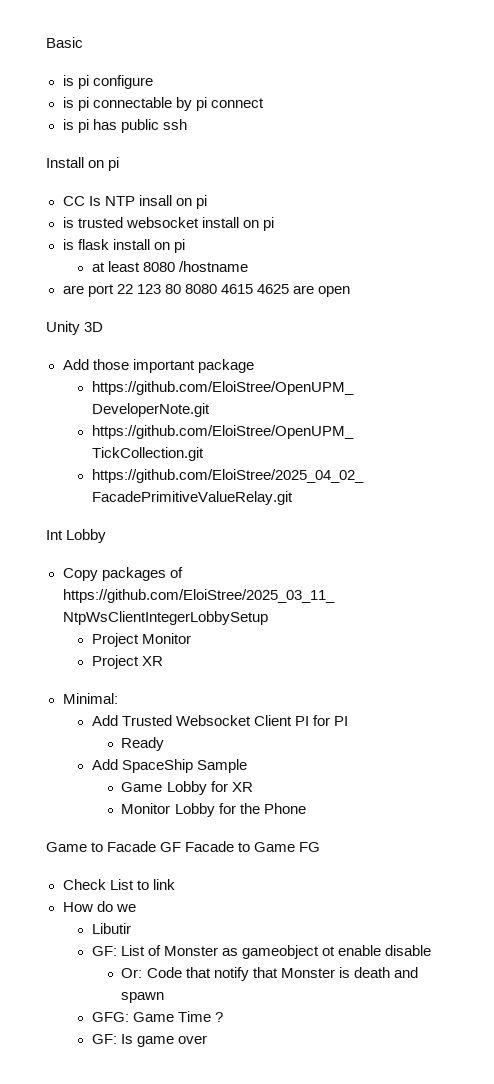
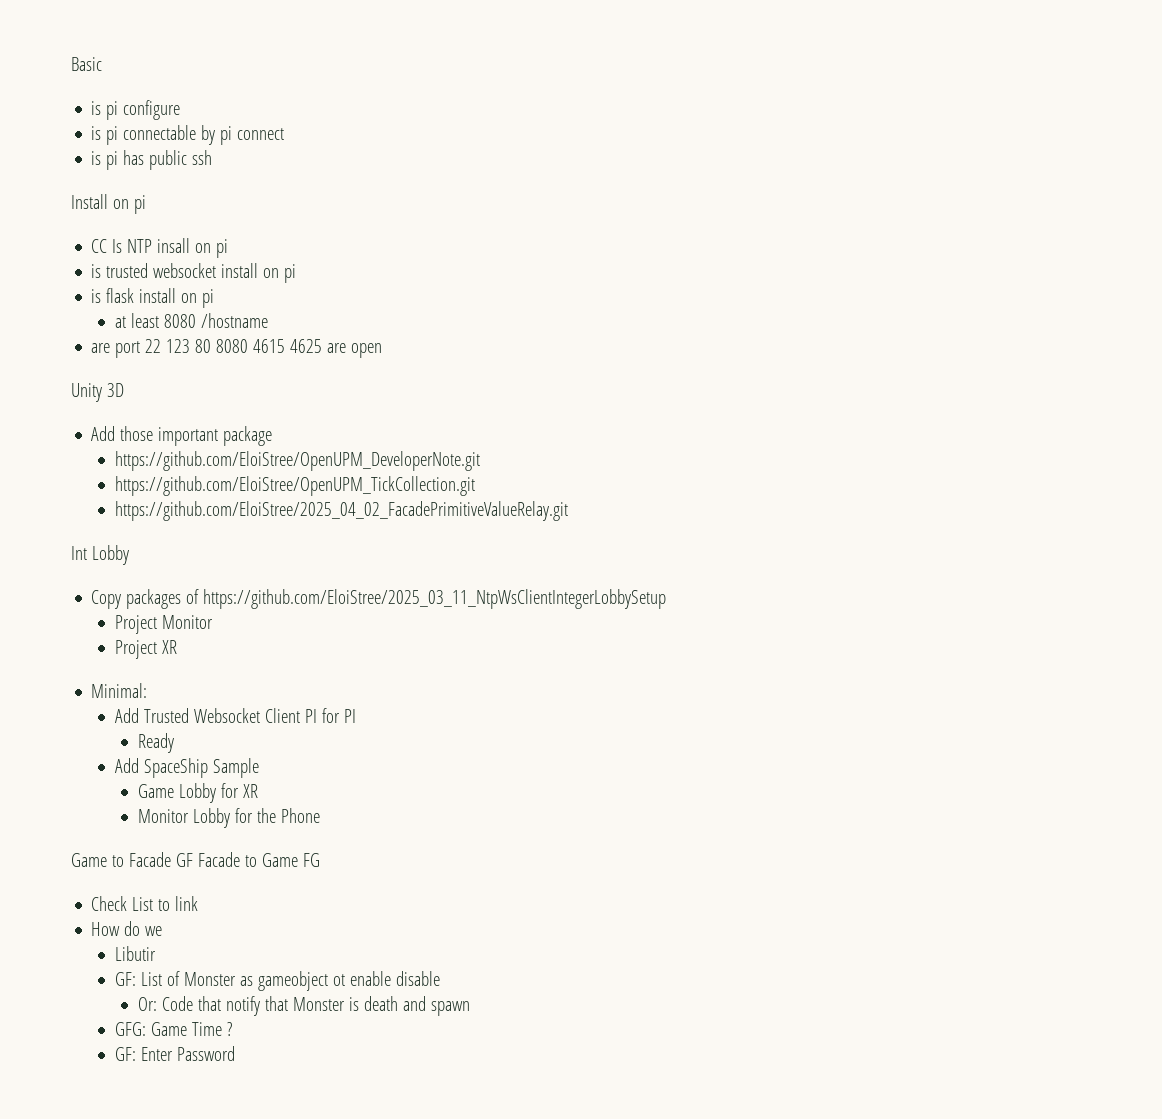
[121,1034,208,1047] Is game over -> [140,1046,235,1061] Enter Password

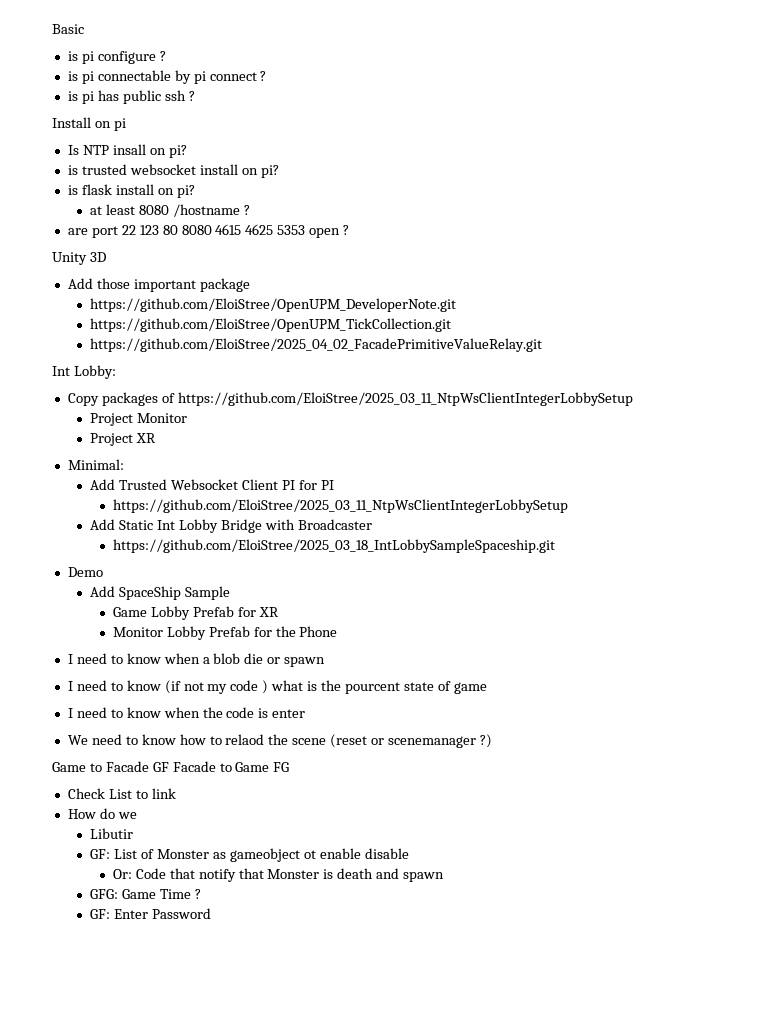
(181, 110) none -> [159,51,166,61] ?
(285, 134) none -> [260,71,267,81] ?
(213, 157) none -> [188,91,195,101] ?
[91,239,108,253] CC -> (126, 124) none
[216,239,229,258] pi -> [168,145,187,158] pi?
[284,264,297,283] pi -> [260,165,279,178] pi?
[202,289,215,308] pi -> [176,185,195,198] pi?
(268, 320) none -> [244,205,251,215] ?
[327,343,347,353] are -> [277,225,306,235] 5353
(383, 350) none -> [343,225,350,235] ?
[91,545,129,565] Lobby -> [73,365,116,379] Lobby:
[137,733,174,753] Ready -> [112,499,568,513] [90,519,372,533] [112,539,555,553] [67,567,103,577] https://github.com/EloiStree/2025_03_11_NtpWsClientIntegerLobbySetup // Add Static Int Lobby Bridge with Broadcaster // https://github.com/EloiStree/2025_03_18_IntLobbySampleSpaceship.git // Demo
(216, 793) none -> [192,606,234,617] Prefab
(230, 818) none -> [208,626,250,637] Prefab
(320, 815) none -> [67,653,326,667] [67,680,487,694] [67,707,306,718] [67,734,492,748] // I need to know when a blob die or spawn // I need to know (if not my code ) what is the pourcent state of game // I need to know when the code is enter // We need to know how to relaod the scene (reset or scenemanager ?)

